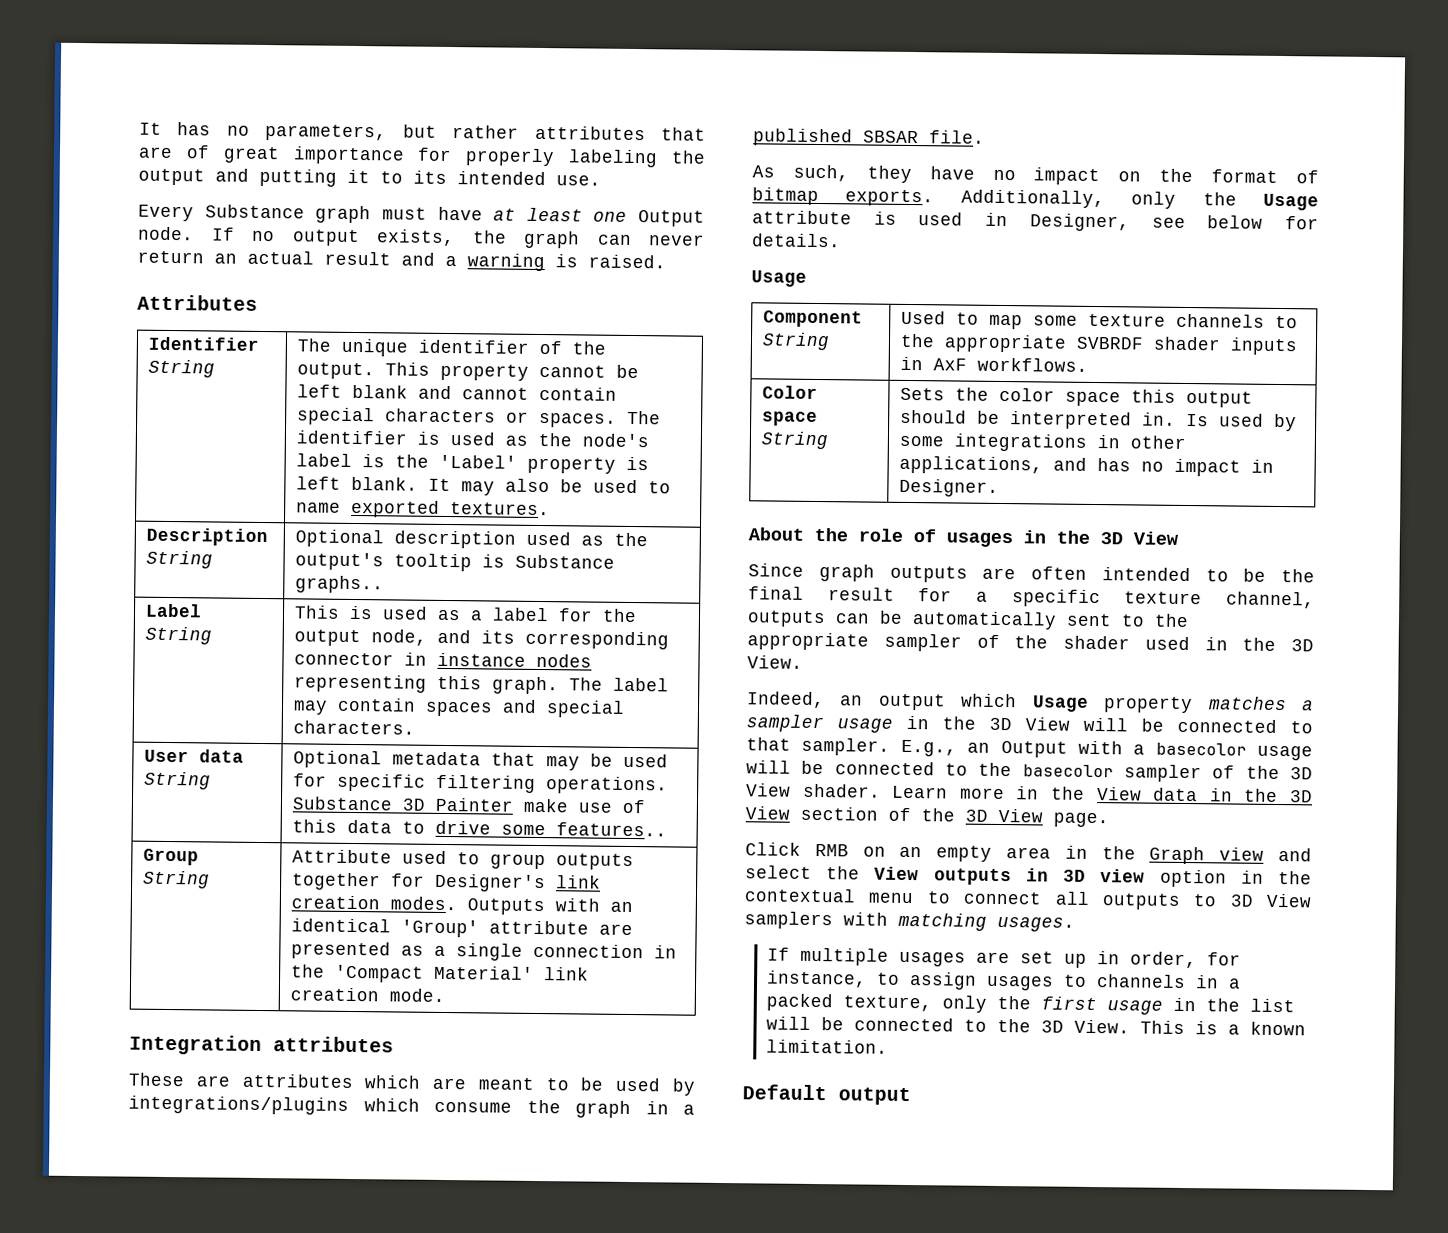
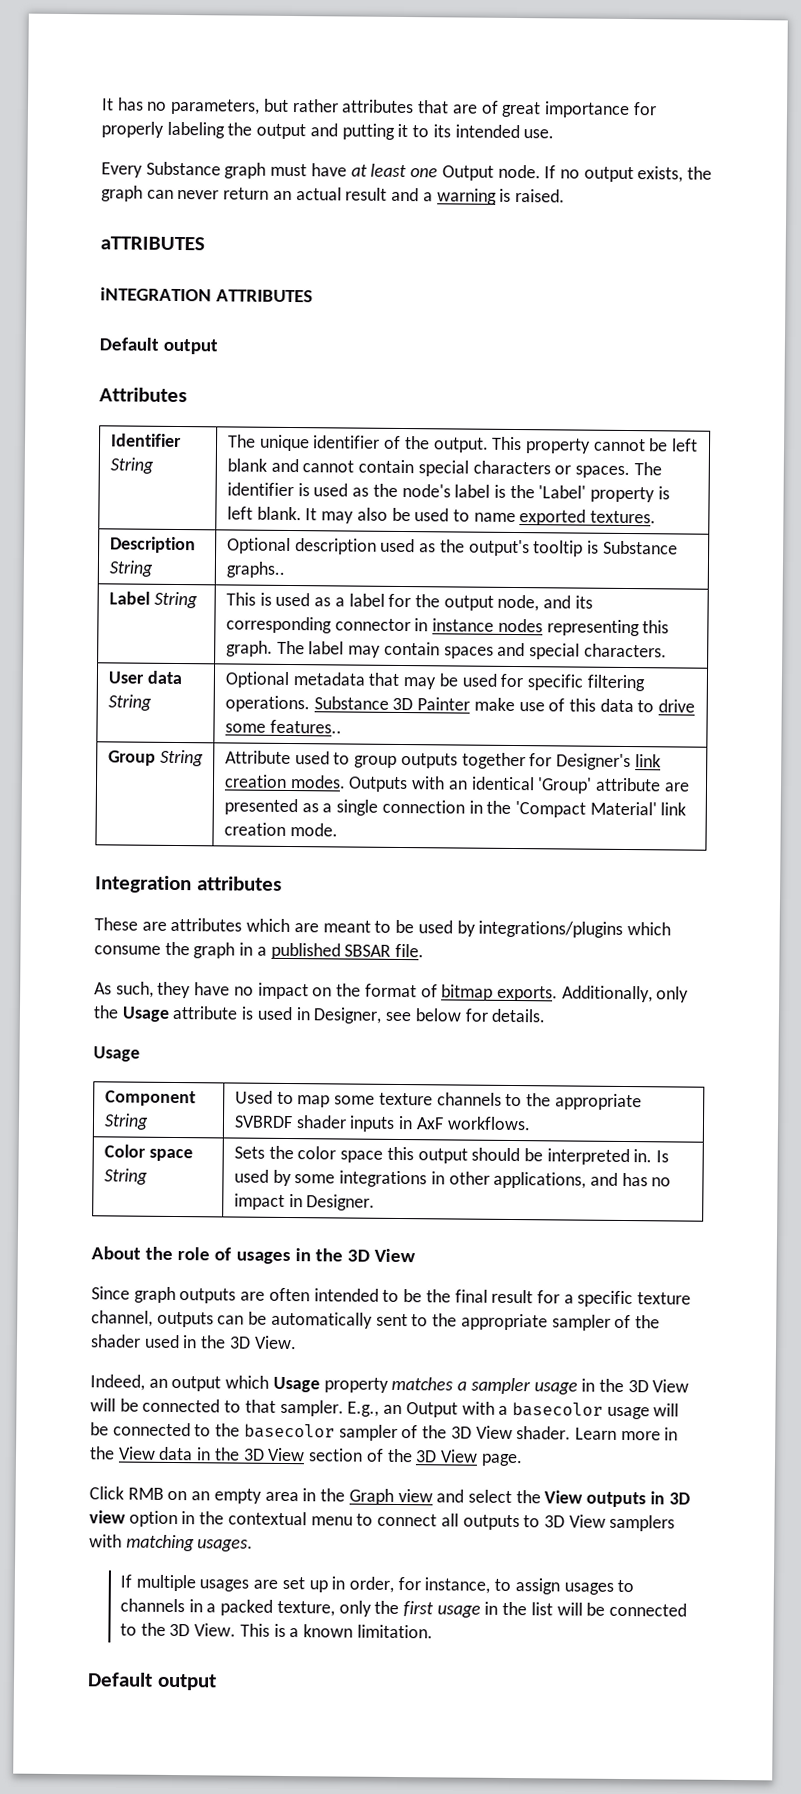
(666, 261) none -> [100,236,205,251] [100,287,314,303] [99,337,219,355] // aTTRIBUTES // iNTEGRATION ATTRIBUTES // Default output

